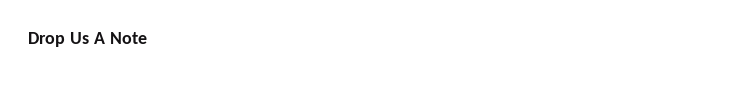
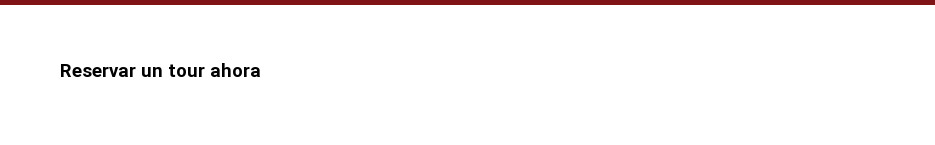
[28,32,147,47] Drop Us A Note -> [60,63,261,77] Reservar un tour ahora

